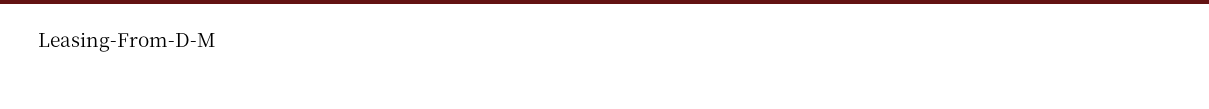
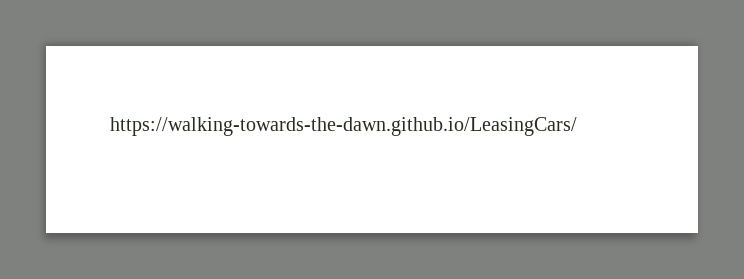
[38,32,216,52] Leasing-From-D-M -> [110,117,577,136] https://walking-towards-the-dawn.github.io/LeasingCars/

